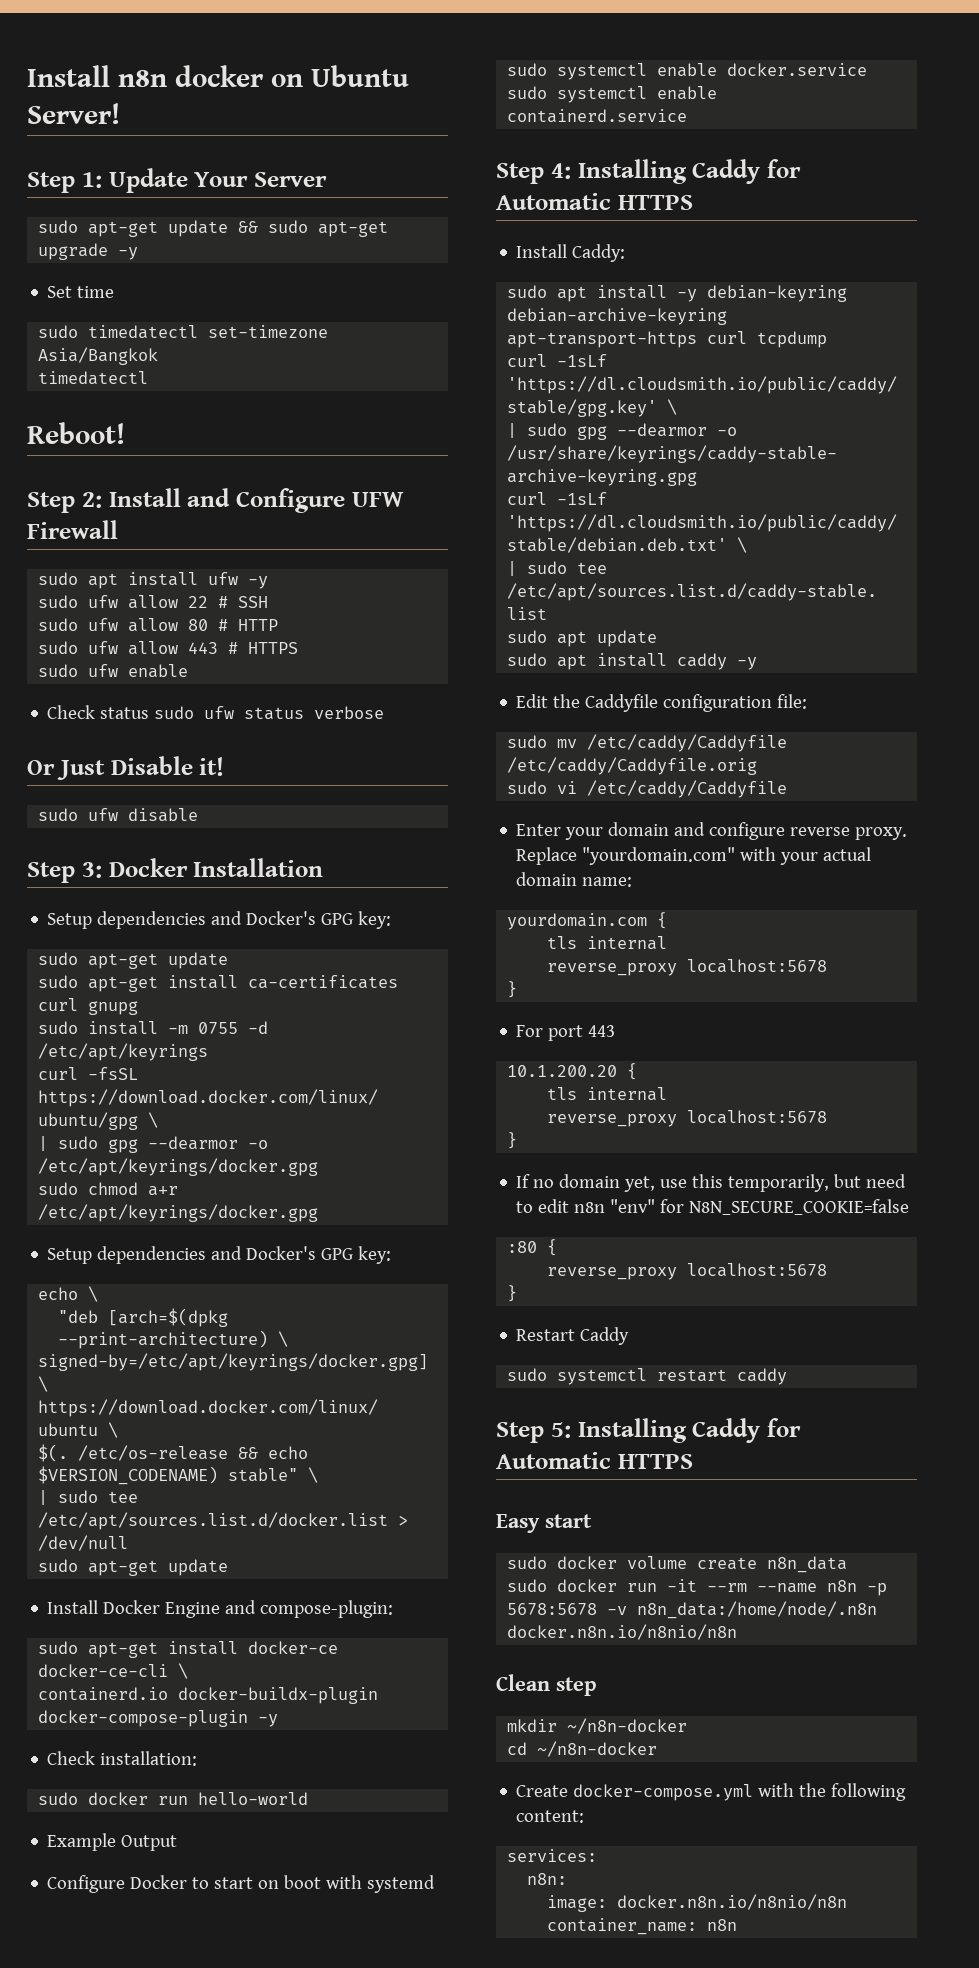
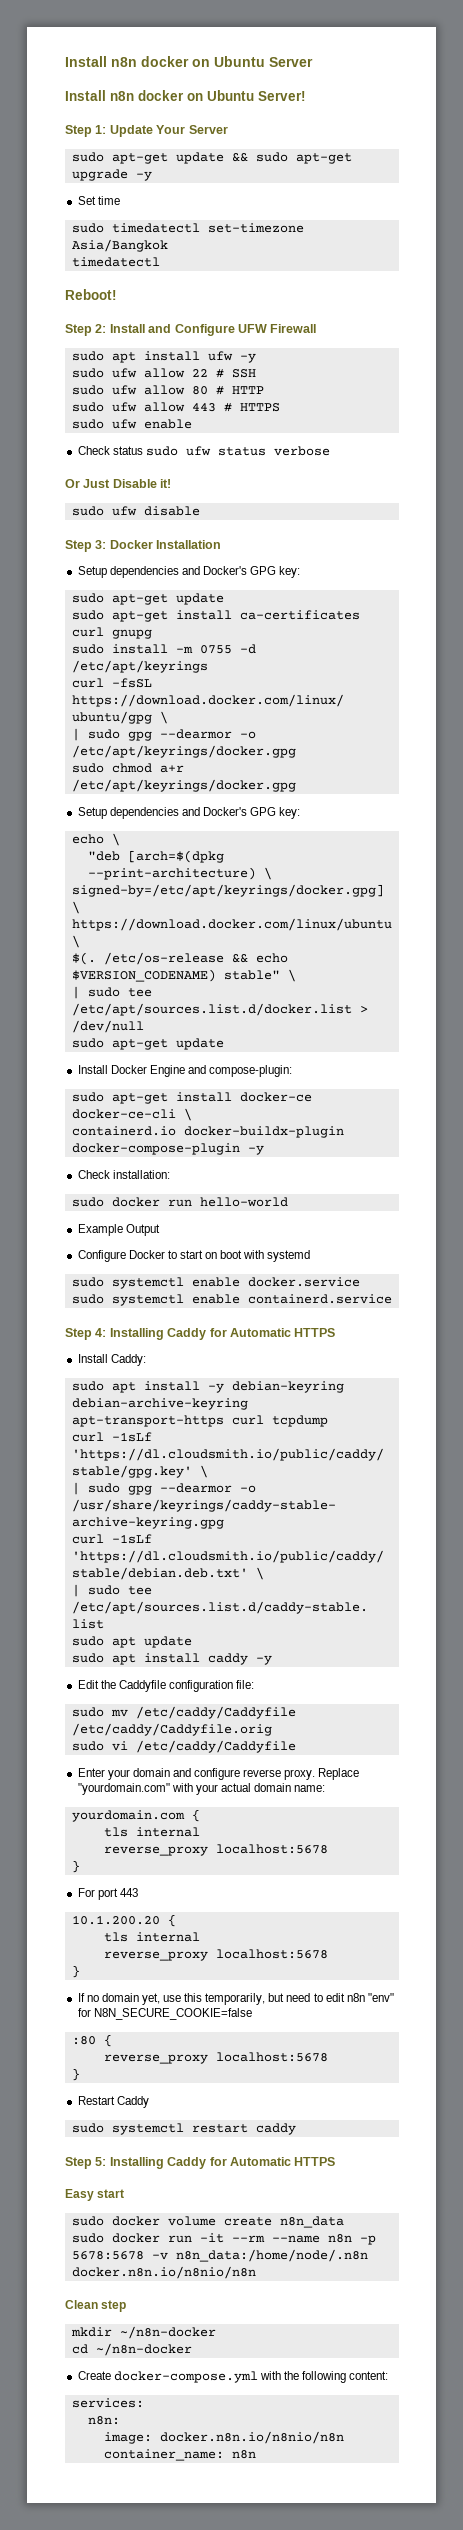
[27,65,409,87] Install n8n docker on Ubuntu -> [65,56,313,67] [65,90,254,101] Install n8n docker on Ubuntu Server // Install n8n docker on Ubuntu

